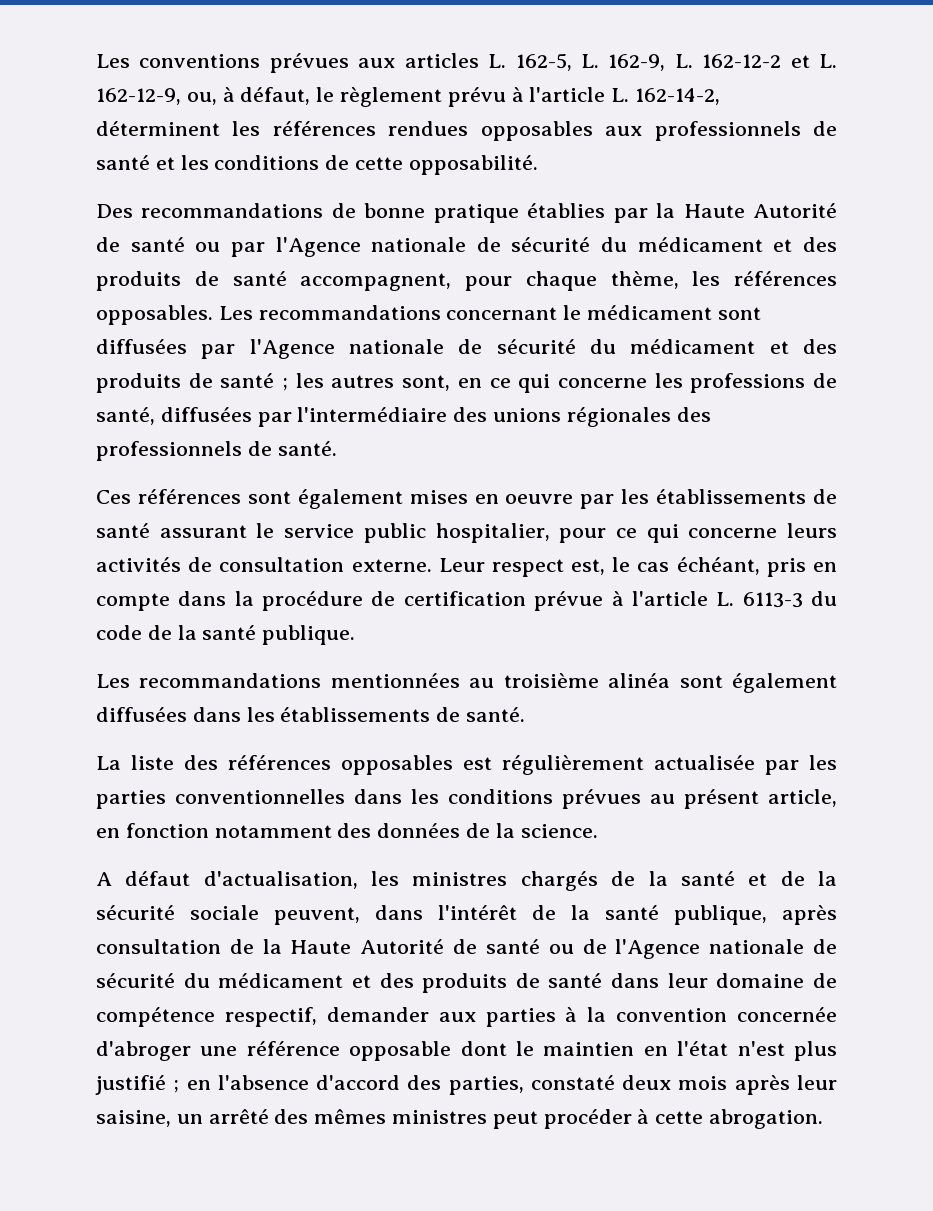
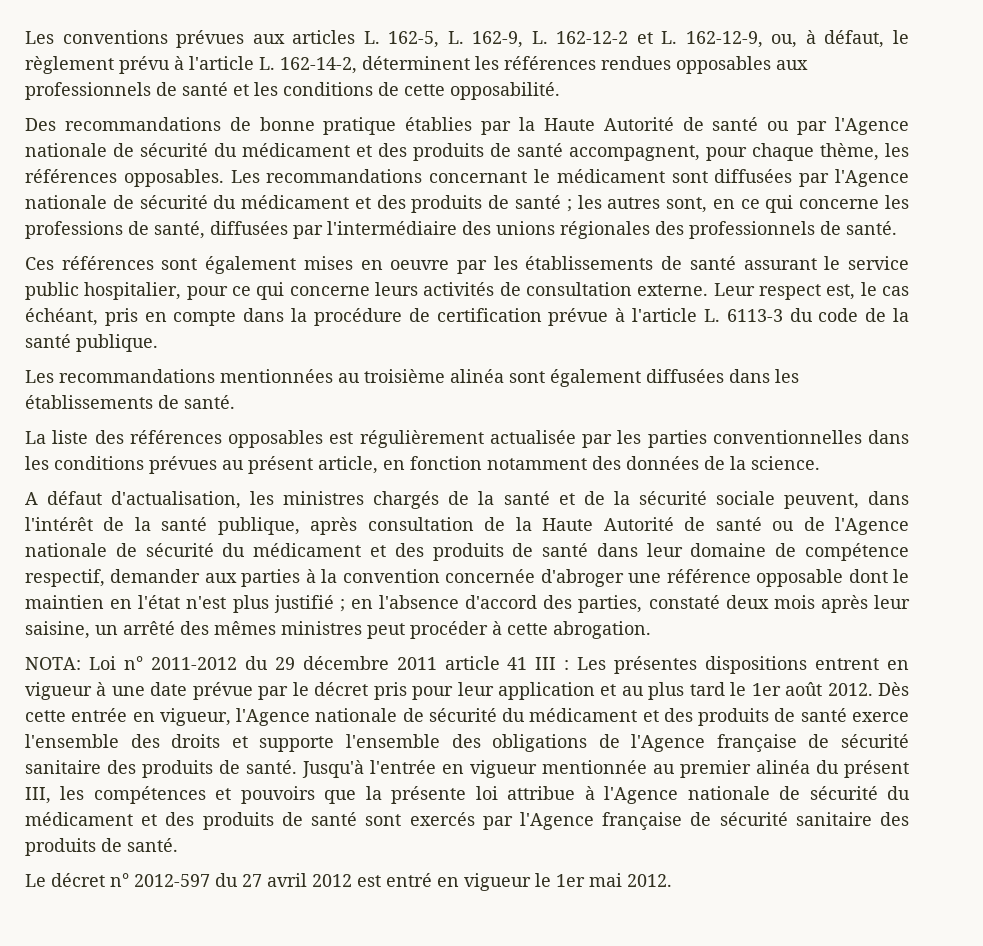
(824, 1119) none -> [25,656,909,674] [25,682,910,700] [25,708,909,726] [25,734,910,752] [25,760,909,778] [25,786,910,804] [25,812,909,830] [25,838,178,856] [25,873,672,891] // NOTA: Loi n° 2011-2012 du 29 décembre 2011 article 41 III : Les présentes dispositions entrent en vigueur à une date prévue par le décret pris pour leur application et au plus tard le 1er août 2012. Dès cette entrée en vigueur, l'Agence nationale de sécurité du médicament et des produits de santé exerce l'ensemble des droits et supporte l'ensemble des obligations de l'Agence française de sécurité sanitaire des produits de santé. Jusqu'à l'entrée en vigueur mentionnée au premier alinéa du présent III, les compétences et pouvoirs que la présente loi attribue à l'Agence nationale de sécurité du médicament et des produits de santé sont exercés par l'Agence française de sécurité sanitaire des produits de santé. // Le décret n° 2012-597 du 27 avril 2012 est entré en vigueur le 1er mai 2012.

